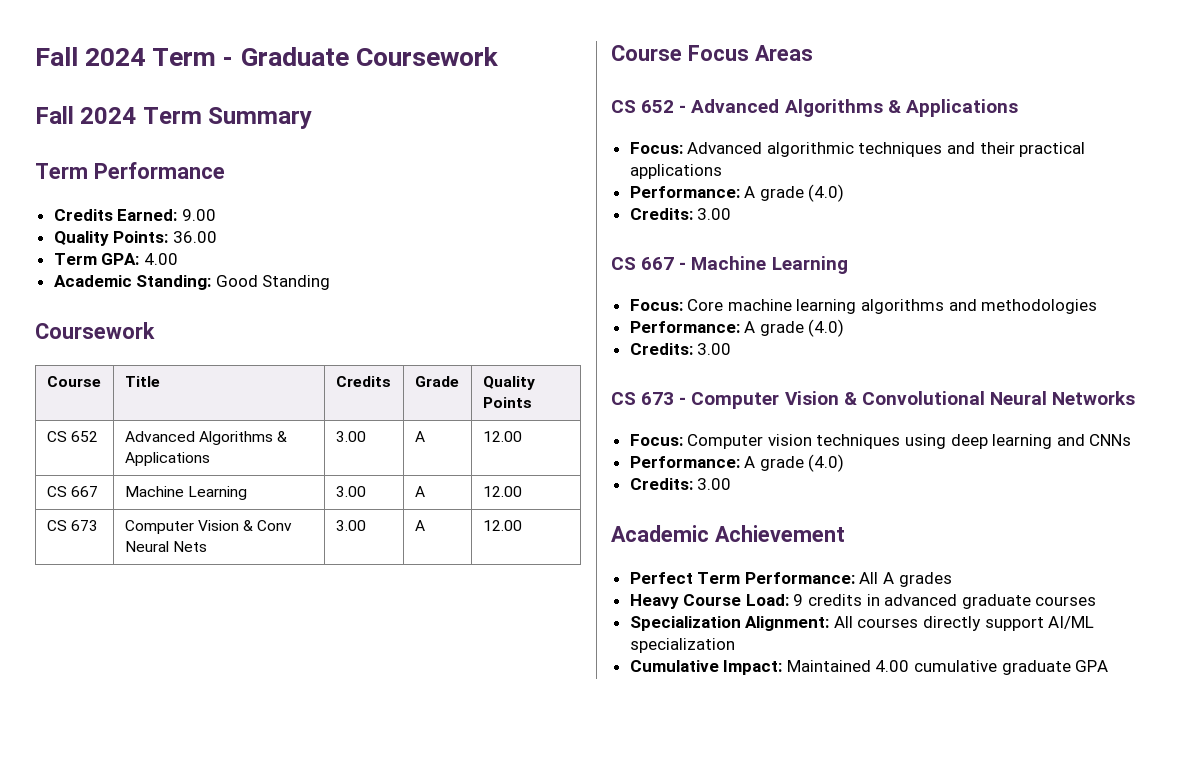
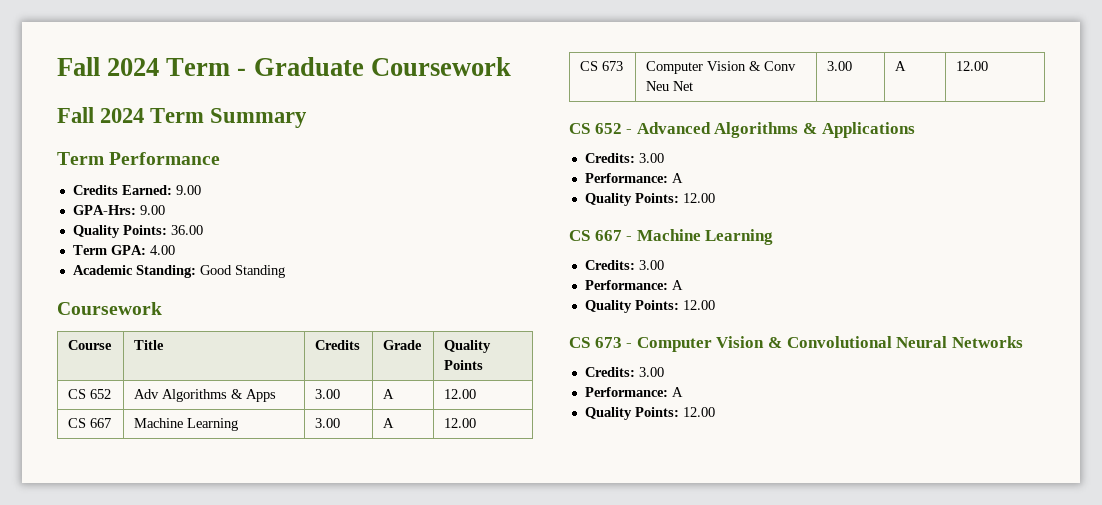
(216, 215) none -> [72,205,165,215] // GPA-Hrs: 9.00
[124,431,287,445] [124,452,210,466] Advanced Algorithms & Applications -> [134,389,277,402] Adv Algorithms & Apps
[124,541,207,552] [335,520,366,531] [414,520,425,531] [482,520,522,531] [611,45,813,61] Neural Nets | 3.00 | A | 12.00 // Course Focus Areas -> [646,81,694,91] [827,61,853,71] [895,61,907,71] [956,61,989,71] Neu Net | 3.00 | A | 12.00
[629,142,1086,157] [629,164,722,179] [629,184,845,202] [629,208,732,220] Focus: Advanced algorithmic techniques and their practical applications // Performance: A grade (4.0) // Credits: 3.00 -> [584,153,664,163] [584,173,683,183] [584,193,715,206] Credits: 3.00 // Performance: A // Quality Points: 12.00
[629,299,1098,314] [629,319,845,337] [629,343,732,355] Focus: Core machine learning algorithms and methodologies // Performance: A grade (4.0) // Credits: 3.00 -> [584,260,664,270] [584,280,683,290] [584,300,715,313] Credits: 3.00 // Performance: A // Quality Points: 12.00
[629,434,1132,449] [629,454,845,472] [629,478,732,490] [611,525,845,542] [629,572,952,587] [629,594,1097,609] [629,616,1095,631] [629,638,735,653] [629,660,1109,675] Focus: Computer vision techniques using deep learning and CNNs // Performance: A grade (4.0) // Credits: 3.00 // Academic Achievement // Perfect Term Performance: All A grades // Heavy Course Load: 9 credits in advanced graduate courses // Specialization Alignment: All courses directly support AI/ML specialization // Cumulative Impact: Maintained 4.00 cumulative graduate GPA -> [584,367,664,377] [584,387,683,397] [584,407,715,420] Credits: 3.00 // Performance: A // Quality Points: 12.00

